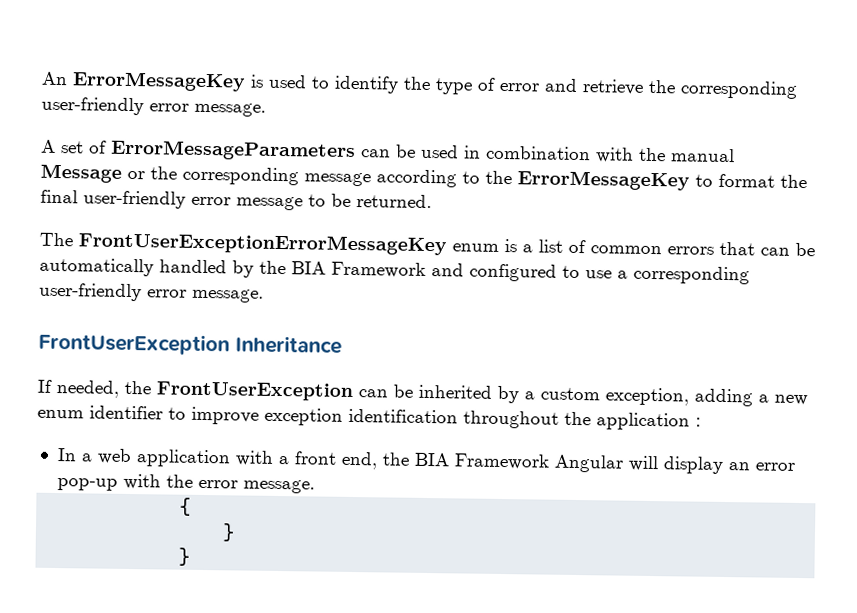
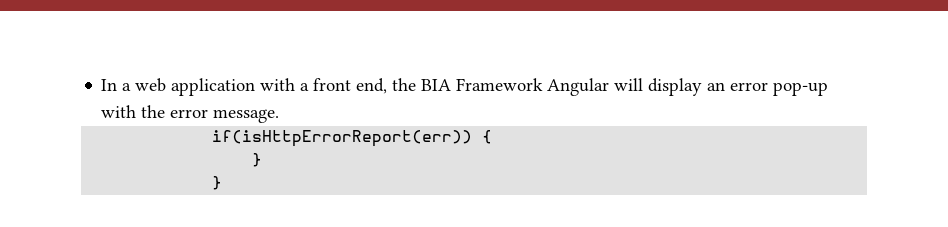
[41,71,798,99] [41,96,266,117] [41,139,735,163] [40,163,807,191] [40,189,432,211] [39,232,815,257] [39,257,750,285] [39,282,264,303] [38,332,342,356] [37,379,808,407] [37,405,701,431] An ErrorMessageKey is used to identify the type of error and retrieve the corresponding user-friendly error message. // A set of ErrorMessageParameters can be used in combination with the manual Message or the corresponding message according to the ErrorMessageKey to format the final user-friendly error message to be returned. // The FrontUserExceptionErrorMessageKey enum is a list of common errors that can be automatically handled by the BIA Framework and configured to use a corresponding user-friendly error message. // FrontUserException Inheritance // If needed, the FrontUserException can be inherited by a custom exception, adding a new enum identifier to improve exception identification throughout the application : // -> (101, 85) none
(315, 486) none -> [212,130,473,147] if(isHttpErrorReport(err))

